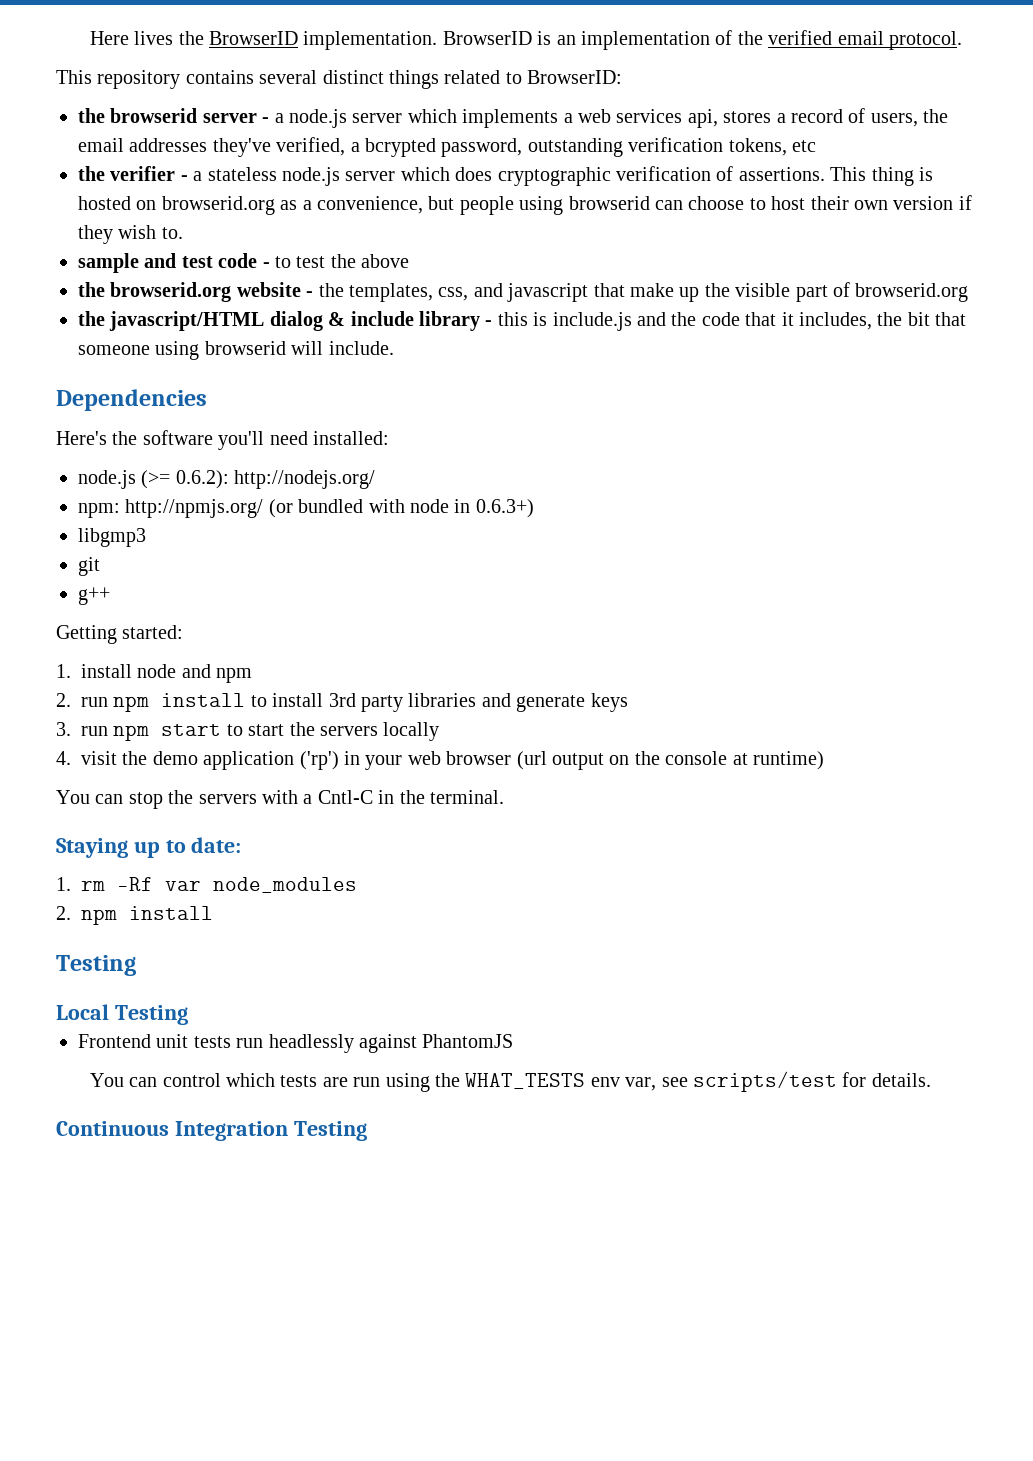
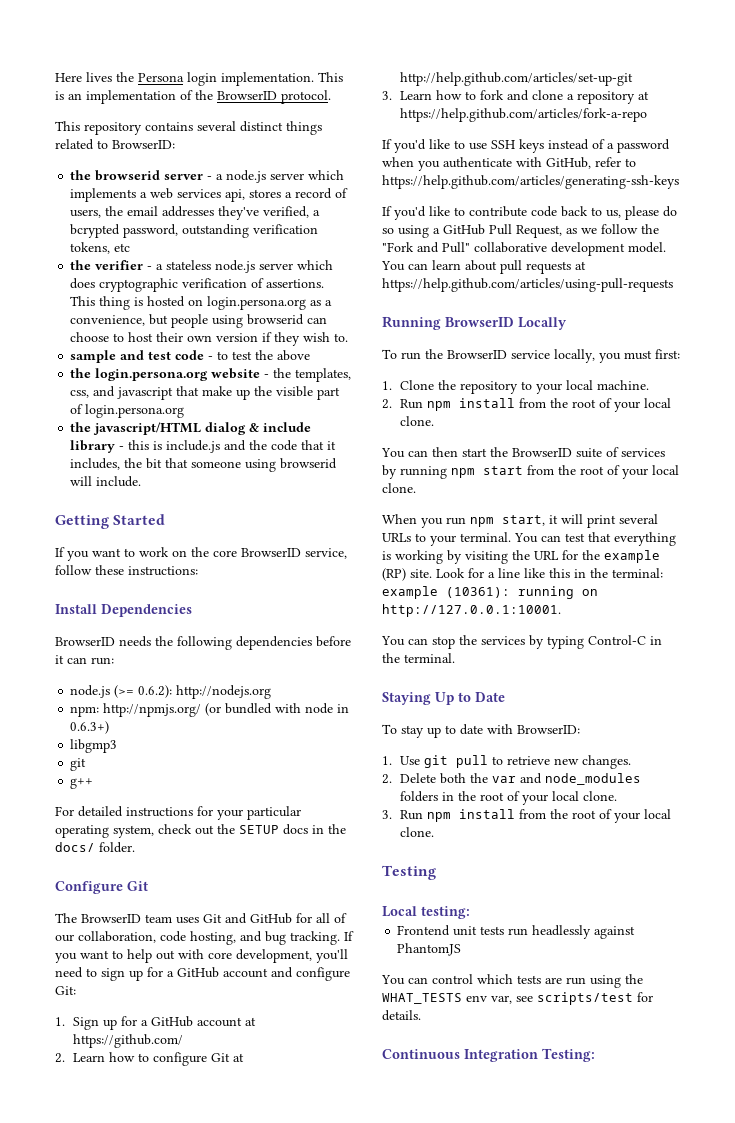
[208,31,532,50] BrowserID implementation. BrowserID -> [138,72,343,86] Persona login implementation. This
[768,30,884,45] verified email -> [217,91,277,100] BrowserID
[161,196,275,215] browserid.org -> [207,296,307,310] login.persona.org
[110,282,232,302] browserid.org -> [95,368,209,381] login.persona.org
[855,283,969,302] browserid.org -> [85,404,185,418] login.persona.org
[56,389,207,411] [56,430,389,450] Dependencies // Here's the software you'll need installed: -> [55,514,166,529] [55,547,347,561] [55,565,198,576] [55,604,192,617] [55,636,351,650] [55,655,114,665] Getting Started // If you want to work on the core BrowserID service, follow these instructions: // Install Dependencies // BrowserID needs the following dependencies before it can run:
[234,470,376,489] http://nodejs.org/ -> [176,685,272,699] http://nodejs.org
[56,625,184,644] [56,664,253,683] [56,693,628,712] [56,722,440,741] [56,751,824,770] Getting started: // 1. install node and npm // 2. run npm install to install 3rd party libraries and generate keys // 3. run npm start to start the servers locally // 4. visit the demo application ('rp') in your web browser (url output on the console at runtime) -> [55,806,301,820] [55,824,346,838] [55,842,135,853] [55,881,148,894] [55,913,347,924] [55,931,354,945] [55,949,348,963] [55,967,350,981] [55,986,76,995] [55,1016,257,1030] [73,1034,184,1048] [55,1052,245,1066] [400,72,634,86] [382,90,650,104] [400,108,648,122] [382,139,670,153] [382,157,636,171] [382,175,679,189] [382,206,677,220] [382,224,659,238] [382,242,666,256] [381,260,586,274] [382,278,673,292] [382,316,567,330] [382,349,680,363] [382,380,650,394] [382,398,672,412] [400,416,435,426] [381,447,665,458] [382,465,679,479] [382,483,416,493] [382,514,658,528] [382,532,676,546] [382,550,660,564] [382,568,663,581] [382,586,598,599] [382,604,561,617] For detailed instructions for your particular operating system, check out the SETUP docs in the docs/ folder. // Configure Git // The BrowserID team uses Git and GitHub for all of our collaboration, code hosting, and bug tracking. If you want to help out with core development, you'll need to sign up for a GitHub account and configure Git: // 1. Sign up for a GitHub account at https://github.com/ // 2. Learn how to configure Git at http://help.github.com/articles/set-up-git // 3. Learn how to fork and clone a repository at https://help.github.com/articles/fork-a-repo // If you'd like to use SSH keys instead of a password when you authenticate with GitHub, refer to https://help.github.com/articles/generating-ssh-keys // If you'd like to contribute code back to us, please do so using a GitHub Pull Request, as we follow the "Fork and Pull" collaborative development model. You can learn about pull requests at https://help.github.com/articles/using-pull-requests // Running BrowserID Locally // To run the BrowserID service locally, you must first: // 1. Clone the repository to your local machine. // 2. Run npm install from the root of your local clone. // You can then start the BrowserID suite of services by running npm start from the root of your local clone. // When you run npm start, it will print several URLs to your terminal. You can test that everything is working by visiting the URL for the example (RP) site. Look for a line like this in the terminal: example (10361): running on http://127.0.0.1:10001.
[198,790,373,804] servers with a Cntl-C -> [481,635,646,649] services by typing Control-C
[133,837,242,858] [56,877,357,893] [56,906,213,925] up to date: // 1. rm -Rf var node_modules // 2. npm install -> [435,692,505,705] [382,724,580,738] [382,755,632,769] [382,773,642,785] [400,791,618,805] [382,809,672,823] [400,827,435,837] Up to Date // To stay up to date with BrowserID: // 1. Use git pull to retrieve new changes. // 2. Delete both the var and node_modules folders in the root of your local clone. // 3. Run npm install from the root of your local clone.
[114,1005,188,1025] Testing -> [421,906,470,919] testing:
[293,1121,367,1141] Testing -> [542,1048,595,1062] Testing:

